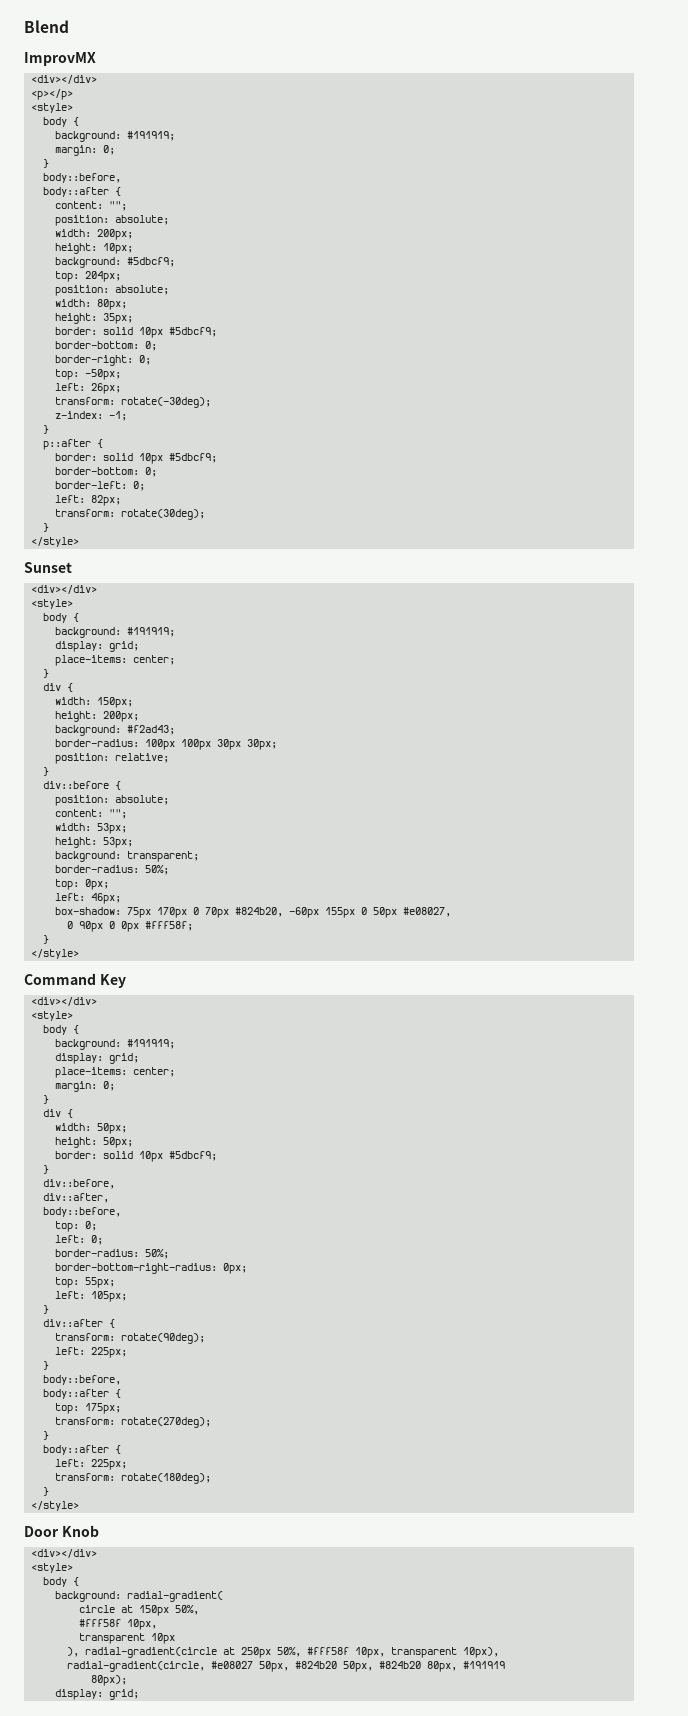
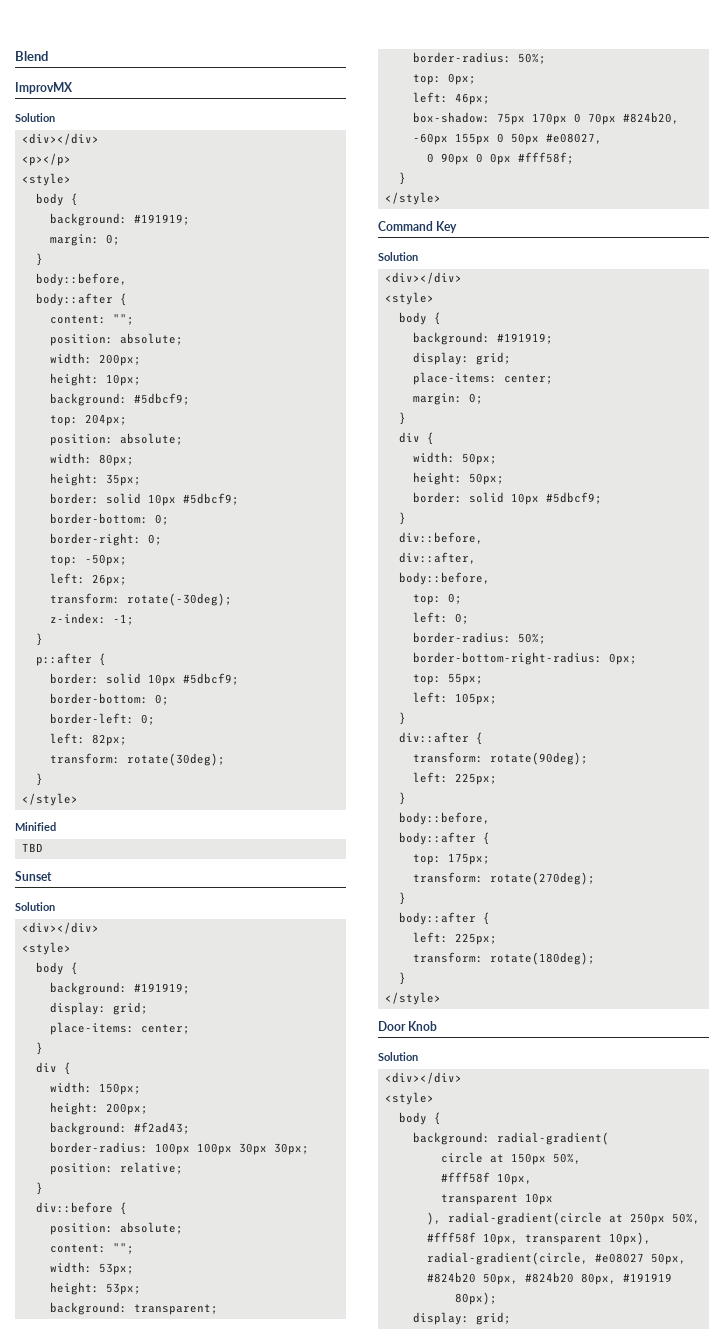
(96, 59) none -> [15,113,55,122] // Solution
(79, 542) none -> [15,822,56,831] [21,843,43,852] // Minified // TBD
(72, 567) none -> [15,902,55,911] // Solution
(126, 981) none -> [378,252,418,261] // Solution
(99, 1531) none -> [378,1052,418,1061] // Solution

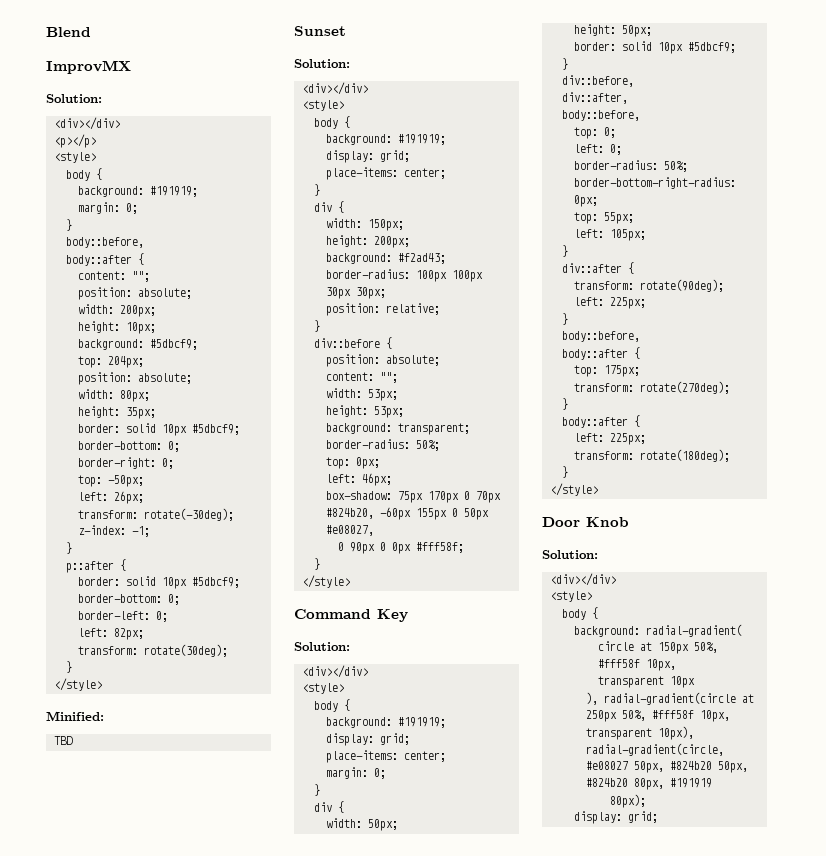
[15,113,55,122] Solution -> [46,94,102,103] Solution:
[15,822,56,831] Minified -> [46,711,104,721] Minified:
[15,902,55,911] Solution -> [294,59,350,68] Solution:
[378,252,418,261] Solution -> [294,642,350,651] Solution:
[378,1052,418,1061] Solution -> [542,550,598,559] Solution:

